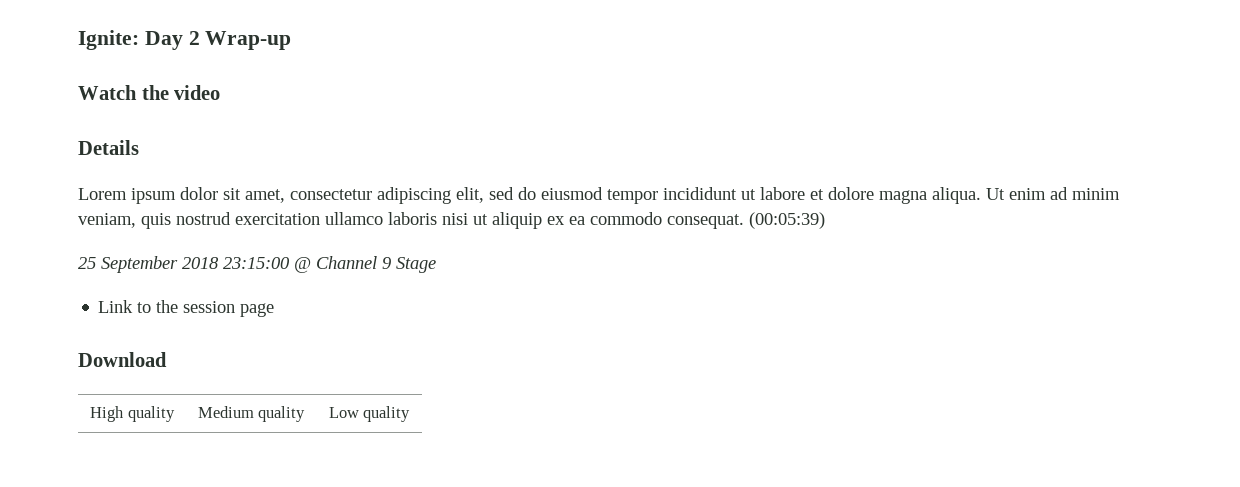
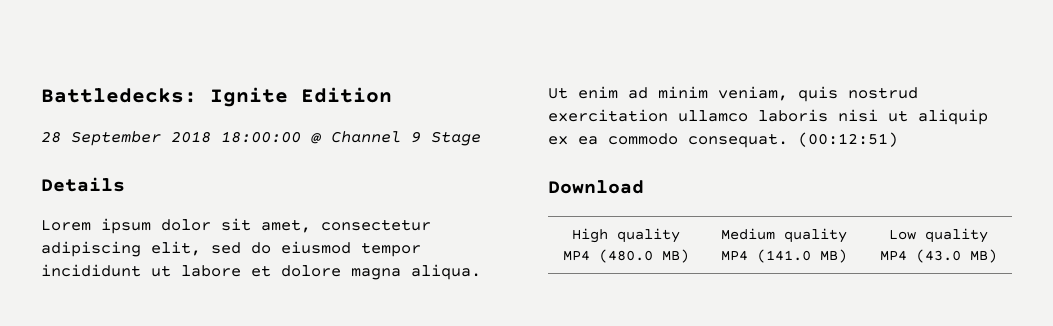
[78,30,292,50] [78,85,221,100] Ignite: Day 2 Wrap-up // Watch the video -> [41,87,392,107] [41,131,481,146] Battledecks: Ignite Edition // 28 September 2018 18:00:00 @ Channel 9 Stage
[749,212,825,229] [78,256,436,273] [98,300,275,317] (00:05:39) // 25 September 2018 23:15:00 @ Channel 9 Stage // Link to the session page -> [798,132,898,147] (00:12:51)
(175, 414) none -> [562,249,689,263] MP4 (480.0 MB)
(306, 414) none -> [720,249,847,263] MP4 (141.0 MB)
(411, 414) none -> [879,249,997,263] MP4 (43.0 MB)

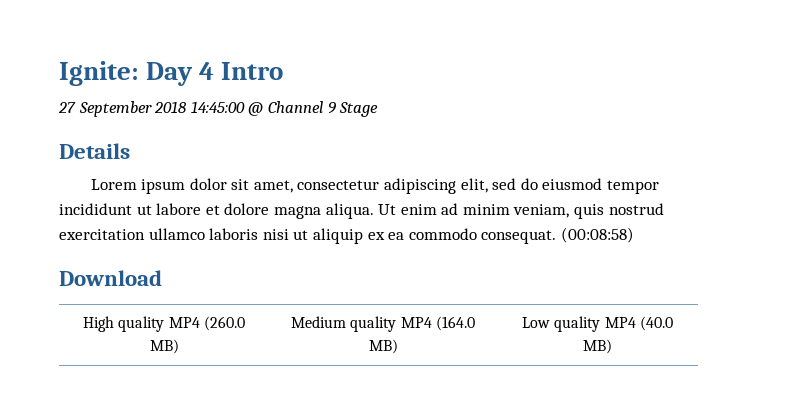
[41,87,392,107] [41,131,61,143] Battledecks: Ignite Edition // 28 -> [59,61,284,86] [58,102,76,113] Ignite: Day 4 Intro // 27
[221,131,301,143] 18:00:00 -> [190,101,245,113] 14:45:00
[798,132,898,147] (00:12:51) -> [560,227,634,243] (00:08:58)
[598,249,653,263] (480.0 -> [203,316,245,331] (260.0
[756,249,811,263] (141.0 -> [435,316,475,331] (164.0
[915,249,961,263] (43.0 -> [639,316,673,331] (40.0

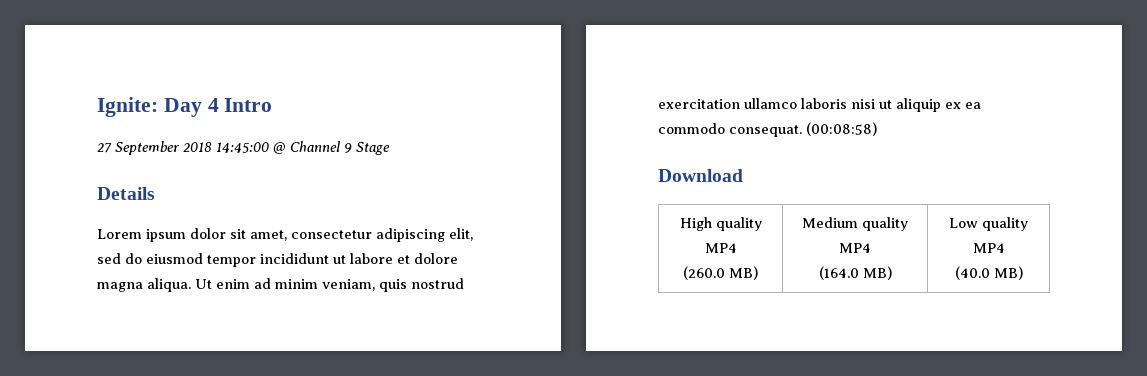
(200, 322) none -> (737, 248) //
(432, 322) none -> (871, 248) //
(636, 322) none -> (1005, 248) //

